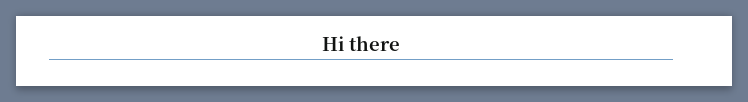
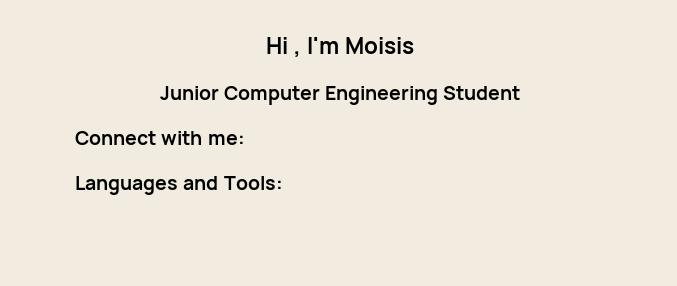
[349,36,400,51] there -> [293,37,415,58] [159,86,521,105] [75,131,245,145] [75,176,283,195] , I'm Moisis // Junior Computer Engineering Student // Connect with me: // Languages and Tools:

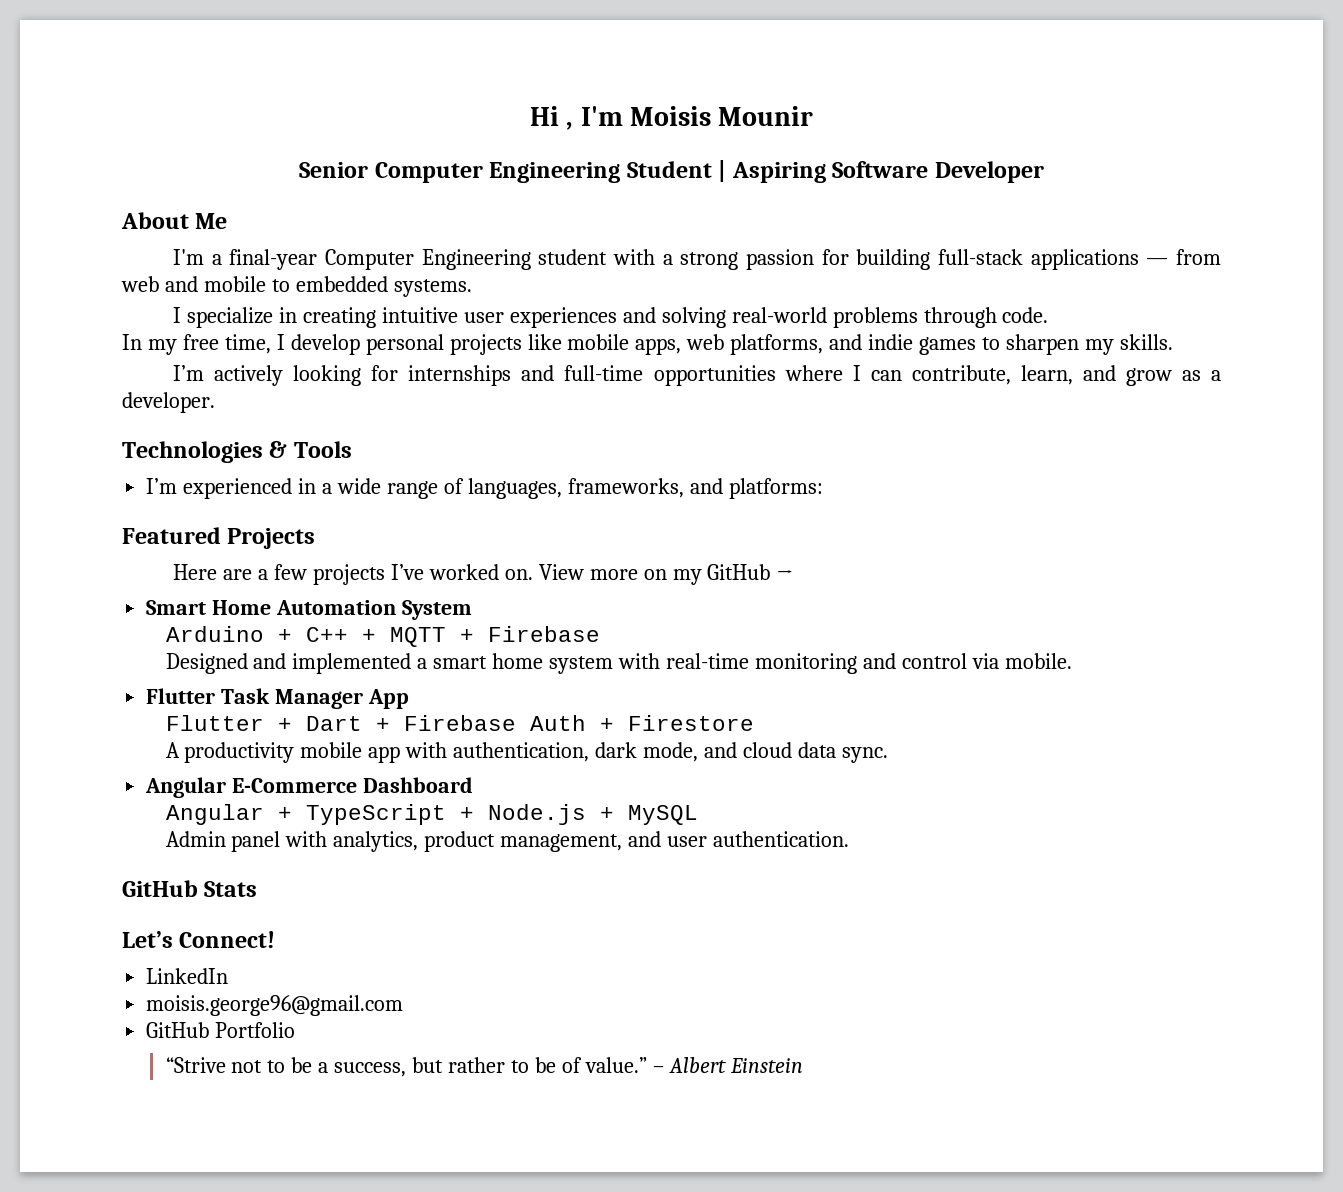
[159,86,219,100] // Junior -> [718,106,814,126] [299,162,369,178] Mounir // Senior
[75,131,245,145] [75,176,283,195] // Connect with me: // Languages and Tools: -> [718,160,1044,183] [121,212,228,229] [173,249,1221,270] [121,276,472,297] [173,307,1049,328] [122,334,1173,355] [173,365,1221,386] [122,392,215,413] [122,441,352,463] [146,478,823,499] [122,527,316,549] [173,564,794,585] [146,600,473,620] [165,626,600,647] [165,653,1072,674] [146,688,410,709] [165,715,754,731] [165,742,888,763] [145,777,474,798] [165,804,698,825] [165,831,850,852] [122,880,258,897] [122,931,276,948] [146,968,229,984] [146,995,404,1016] [146,1022,296,1038] [165,1057,803,1077] | Aspiring Software Developer // About Me // I'm a final-year Computer Engineering student with a strong passion for building full-stack applications — from web and mobile to embedded systems. // I specialize in creating intuitive user experiences and solving real-world problems through code. // In my free time, I develop personal projects like mobile apps, web platforms, and indie games to sharpen my skills. // I’m actively looking for internships and full-time opportunities where I can contribute, learn, and grow as a developer. // Technologies & Tools // I’m experienced in a wide range of languages, frameworks, and platforms: // Featured Projects // Here are a few projects I’ve worked on. View more on my GitHub → // Smart Home Automation System // Arduino + C++ + MQTT + Firebase // Designed and implemented a smart home system with real-time monitoring and control via mobile. // Flutter Task Manager App // Flutter + Dart + Firebase Auth + Firestore // A productivity mobile app with authentication, dark mode, and cloud data sync. // Angular E-Commerce Dashboard // Angular + TypeScript + Node.js + MySQL // Admin panel with analytics, product management, and user authentication. // GitHub Stats // Let’s Connect! // LinkedIn // moisis.george96@gmail.com // GitHub Portfolio // “Strive not to be a success, but rather to be of value.” – Albert Einstein

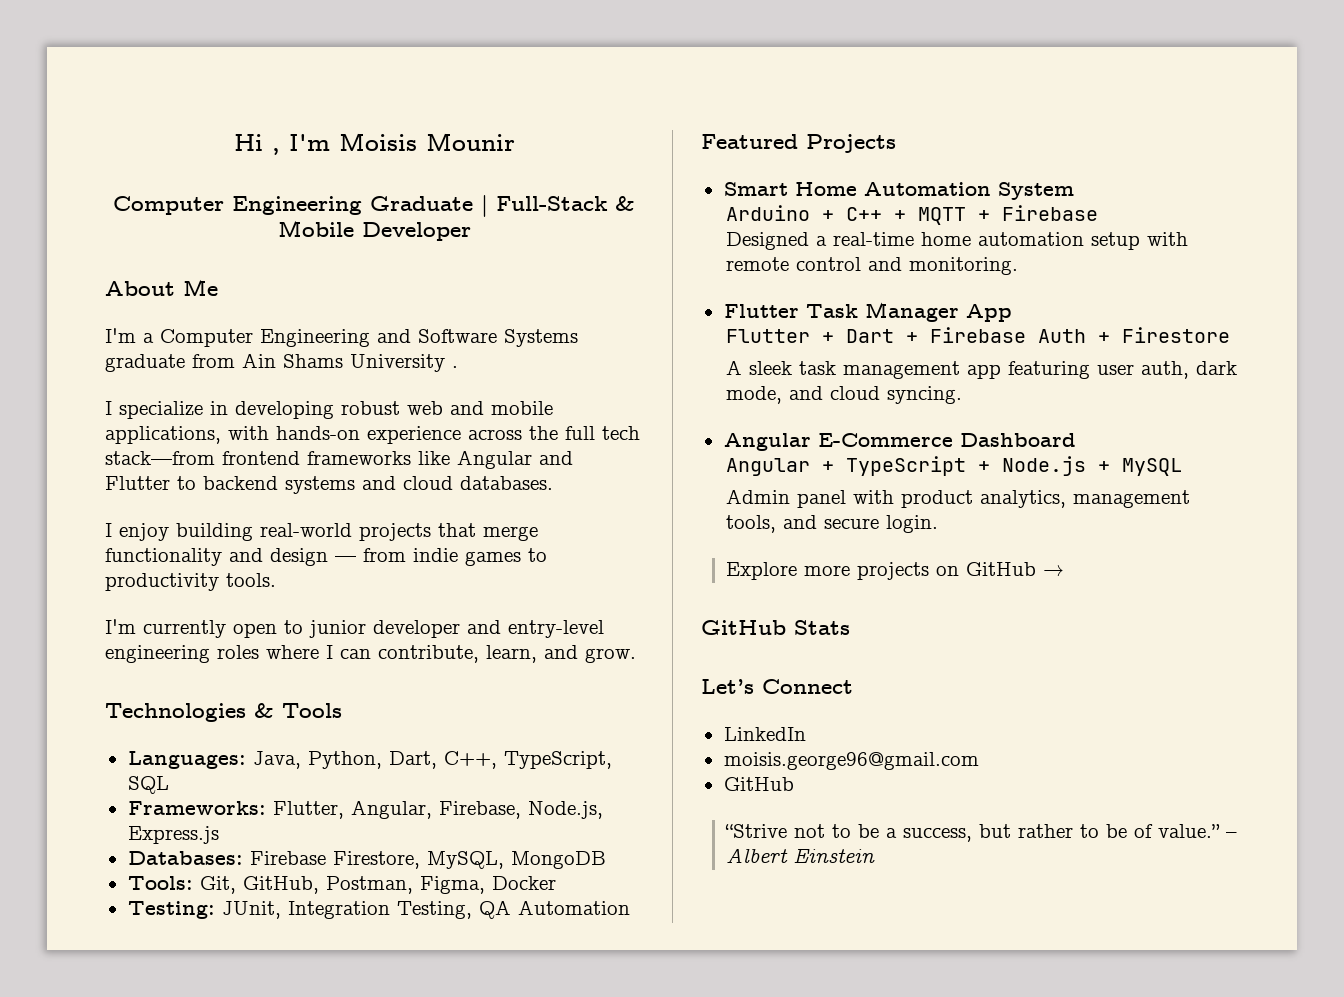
[299,160,929,183] Senior Computer Engineering Student | Aspiring Software -> [113,195,635,217] [277,220,354,237] Computer Engineering Graduate | Full-Stack & Mobile
[229,249,1221,270] [121,276,472,297] [173,307,1049,328] [122,334,1173,355] [173,365,776,386] final-year Computer Engineering student with a strong passion for building full-stack applications — from web and mobile to embedded systems. // I specialize in creating intuitive user experiences and solving real-world problems through code. // In my free time, I develop personal projects like mobile apps, web platforms, and indie games to sharpen my skills. // I’m actively looking for internships and full-time opportunities -> [160,329,578,347] [105,353,458,372] [105,401,553,419] [105,426,640,444] [105,450,573,469] [105,476,553,494] [105,523,538,541] [105,548,547,566] [105,573,276,591] [105,619,604,638] [105,645,259,663] Computer Engineering and Software Systems graduate from Ain Shams University . // I specialize in developing robust web and mobile applications, with hands-on experience across the full tech stack—from frontend frameworks like Angular and Flutter to backend systems and cloud databases. // I enjoy building real-world projects that merge functionality and design — from indie games to productivity tools. // I'm currently open to junior developer and entry-level engineering roles
[1125,368,1221,386] [122,392,215,413] grow as a developer. -> [585,648,636,663] grow.
[146,478,823,499] [122,527,316,549] [173,564,794,585] I’m experienced in a wide range of languages, frameworks, and platforms: // Featured Projects // Here are a few projects I’ve worked on. View more on my GitHub → -> [127,751,612,769] [127,776,169,794] [127,800,603,819] [127,826,219,844] [127,851,606,869] [127,876,556,894] [127,900,630,919] [701,134,896,153] Languages: Java, Python, Dart, C++, TypeScript, SQL // Frameworks: Flutter, Angular, Firebase, Node.js, Express.js // Databases: Firebase Firestore, MySQL, MongoDB // Tools: Git, GitHub, Postman, Figma, Docker // Testing: JUnit, Integration Testing, QA Automation // Featured Projects
[253,653,1072,674] and implemented a smart home system with real-time monitoring and control via mobile. -> [816,232,1189,250] [726,257,1019,275] a real-time home automation setup with remote control and monitoring.
[184,742,590,763] productivity mobile app with authentication, -> [749,361,1190,379] sleek task management app featuring user auth,
[797,742,888,763] data sync. -> [887,386,963,404] syncing.
[333,831,850,852] analytics, product management, and user authentication. -> [901,490,1191,508] [726,515,939,533] [726,562,1065,580] product analytics, management tools, and secure login. // Explore more projects on GitHub →
[179,931,276,948] Connect! -> [762,679,853,694] Connect
[215,1022,296,1038] Portfolio -> (794, 784) none

